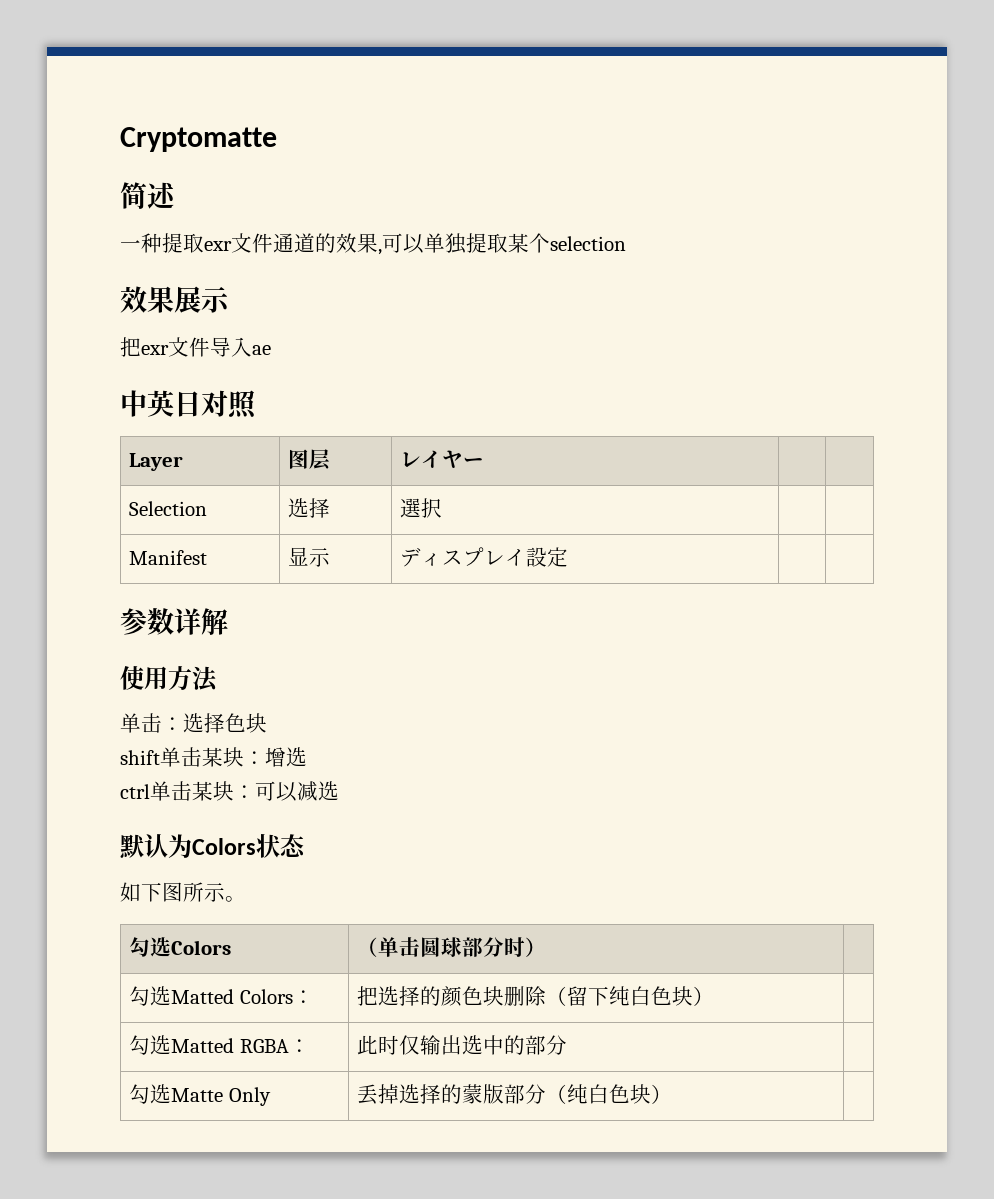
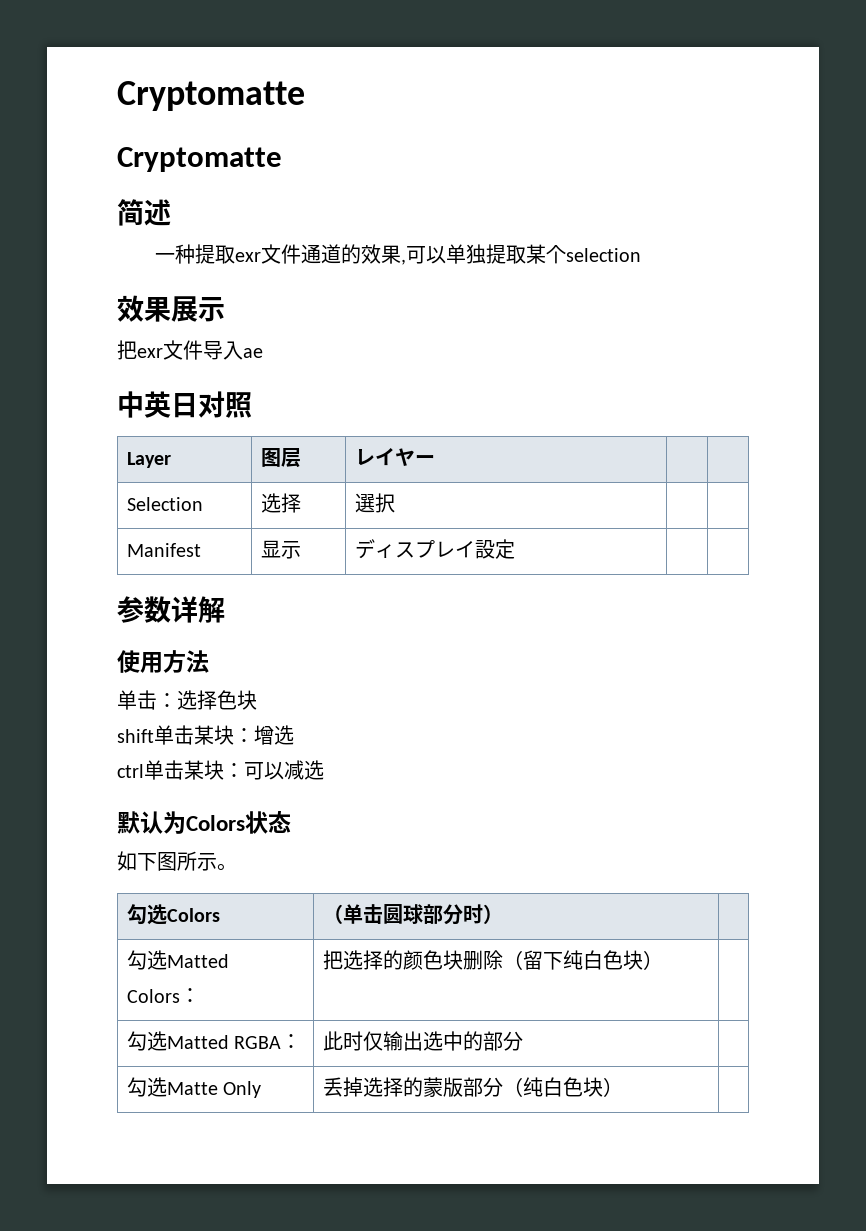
[120,127,277,152] Cryptomatte -> [117,81,305,111] [117,147,282,172] Cryptomatte // Cryptomatte

